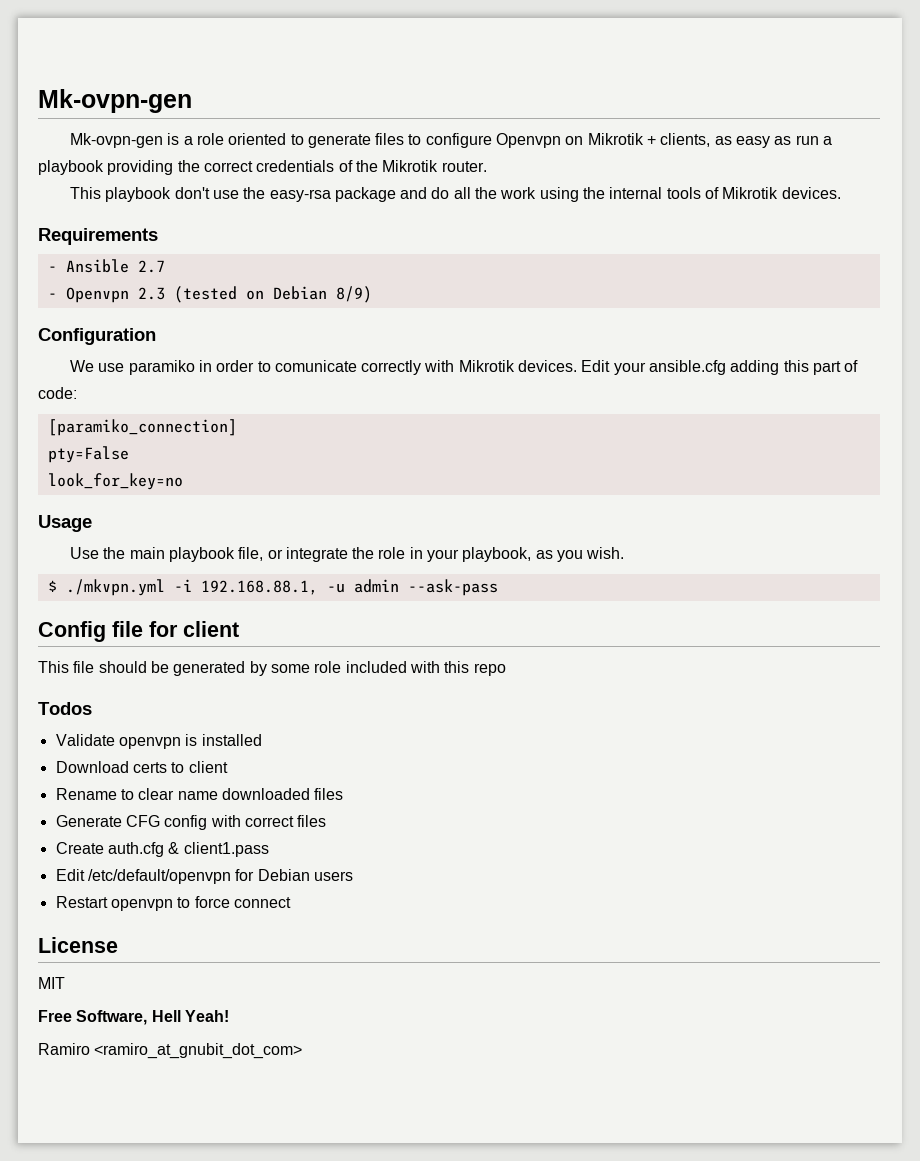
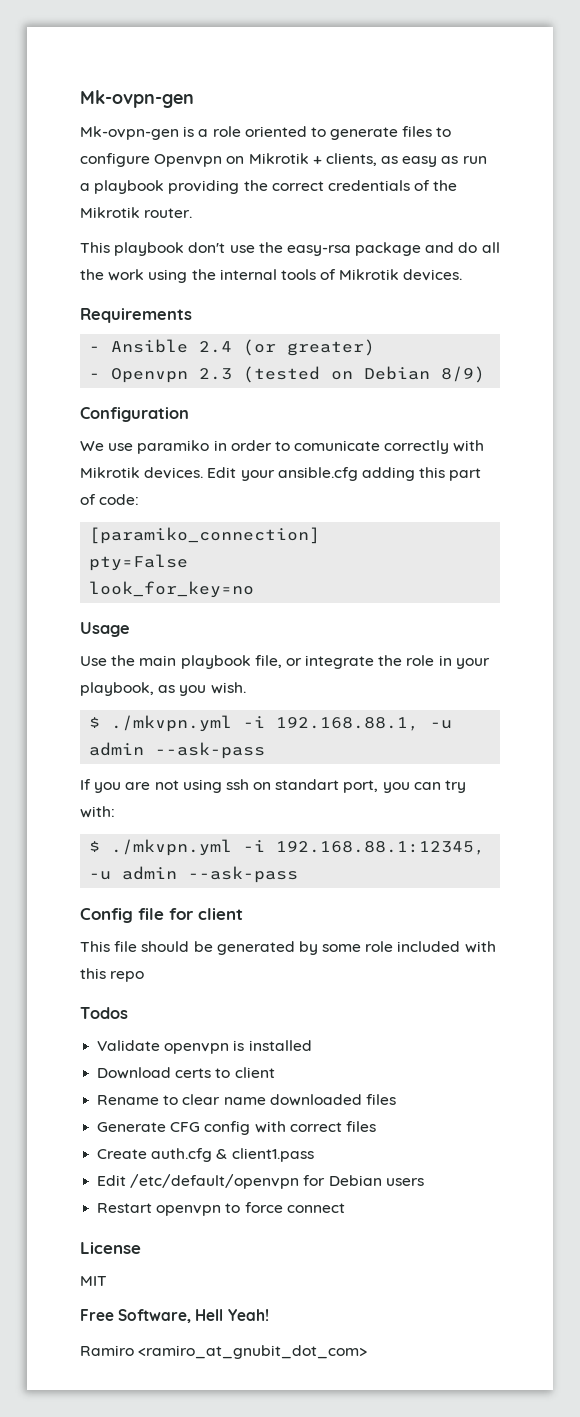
[137,260,165,273] 2.7 -> [199,339,376,356] 2.4 (or greater)
(498, 587) none -> [80,779,467,793] [80,806,115,818] [89,839,486,856] [89,866,299,883] // If you are not using ssh on standart port, you can try with: // $ ./mkvpn.yml -i 192.168.88.1:12345, -u admin --ask-pass

